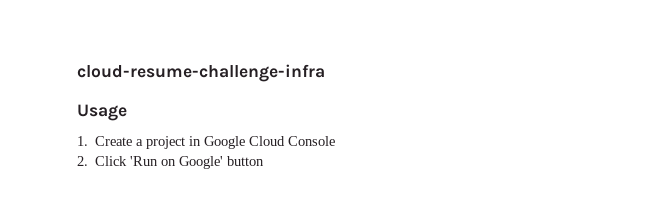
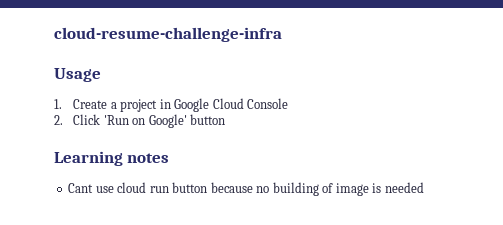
(265, 161) none -> [54,151,170,166] [68,182,424,196] // Learning notes // Cant use cloud run button because no building of image is needed

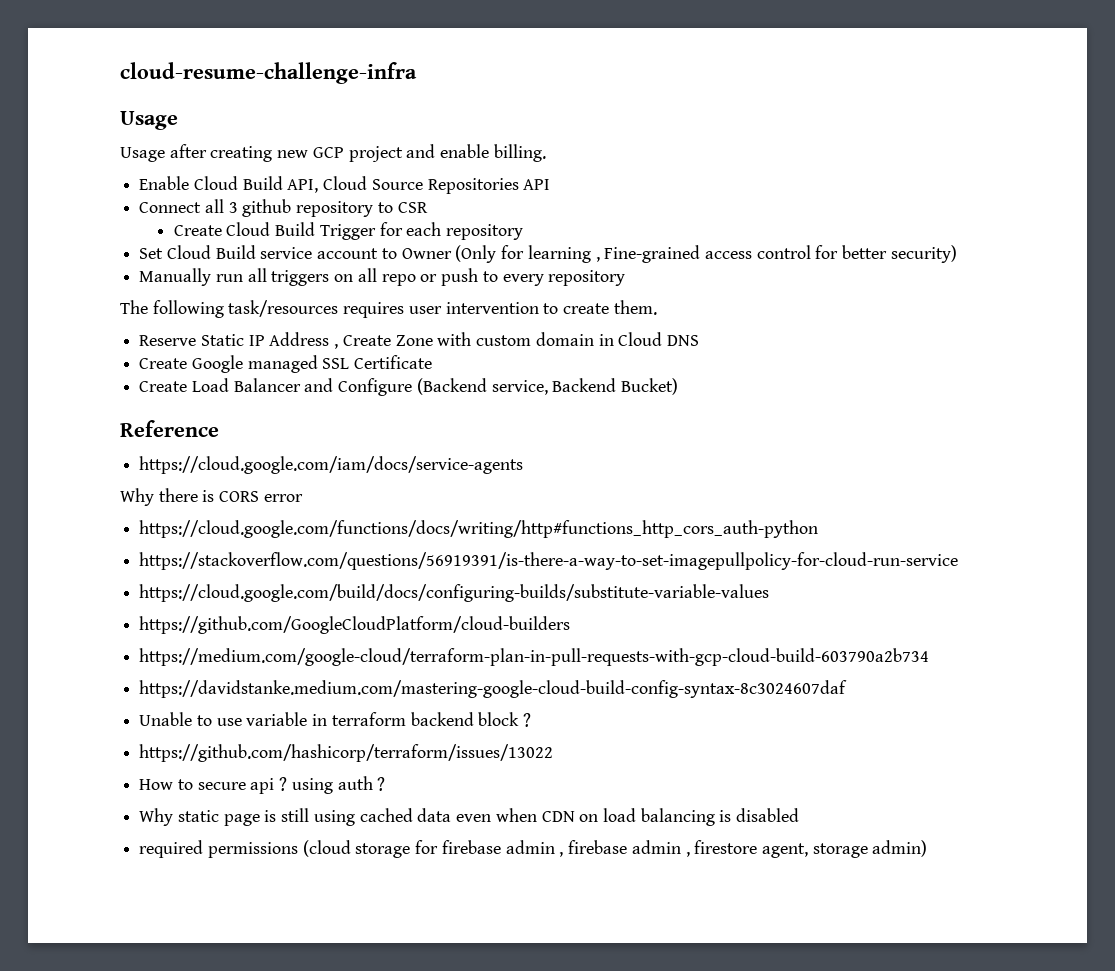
[54,98,289,112] [54,114,226,128] [54,151,170,166] [68,182,424,196] 1. Create a project in Google Cloud Console // 2. Click 'Run on Google' button // Learning notes // Cant use cloud run button because no building of image is needed -> [120,144,546,162] [139,176,551,194] [139,199,428,217] [173,222,524,240] [139,245,957,263] [139,268,626,286] [120,300,657,318] [139,332,699,349] [139,355,433,373] [139,378,679,396] [120,420,219,437] [139,456,524,474] [120,488,303,506] [139,520,819,538] [139,552,959,570] [139,584,770,602] [139,616,571,634] [139,648,930,666] [139,680,848,698] [139,712,532,727] [139,744,554,762] [139,776,386,794] [139,808,800,826] [139,840,928,858] Usage after creating new GCP project and enable billing. // Enable Cloud Build API, Cloud Source Repositories API // Connect all 3 github repository to CSR // Create Cloud Build Trigger for each repository // Set Cloud Build service account to Owner (Only for learning , Fine-grained access control for better security) // Manually run all triggers on all repo or push to every repository // The following task/resources requires user intervention to create them. // Reserve Static IP Address , Create Zone with custom domain in Cloud DNS // Create Google managed SSL Certificate // Create Load Balancer and Configure (Backend service, Backend Bucket) // Reference // https://cloud.google.com/iam/docs/service-agents // Why there is CORS error // https://cloud.google.com/functions/docs/writing/http#functions_http_cors_auth-python // https://stackoverflow.com/questions/56919391/is-there-a-way-to-set-imagepullpolicy-for-cloud-run-service // https://cloud.google.com/build/docs/configuring-builds/substitute-variable-values // https://github.com/GoogleCloudPlatform/cloud-builders // https://medium.com/google-cloud/terraform-plan-in-pull-requests-with-gcp-cloud-build-603790a2b734 // https://davidstanke.medium.com/mastering-google-cloud-build-config-syntax-8c3024607daf // Unable to use variable in terraform backend block ? // https://github.com/hashicorp/terraform/issues/13022 // How to secure api ? using auth ? // Why static page is still using cached data even when CDN on load balancing is disabled // required permissions (cloud storage for firebase admin , firebase admin , firestore agent, storage admin)

